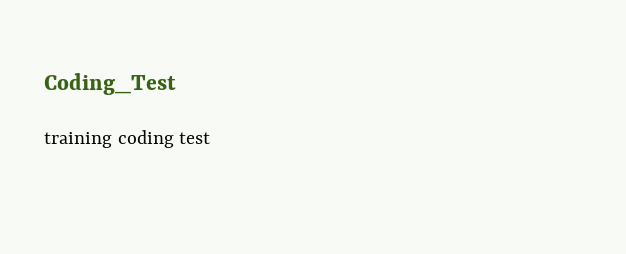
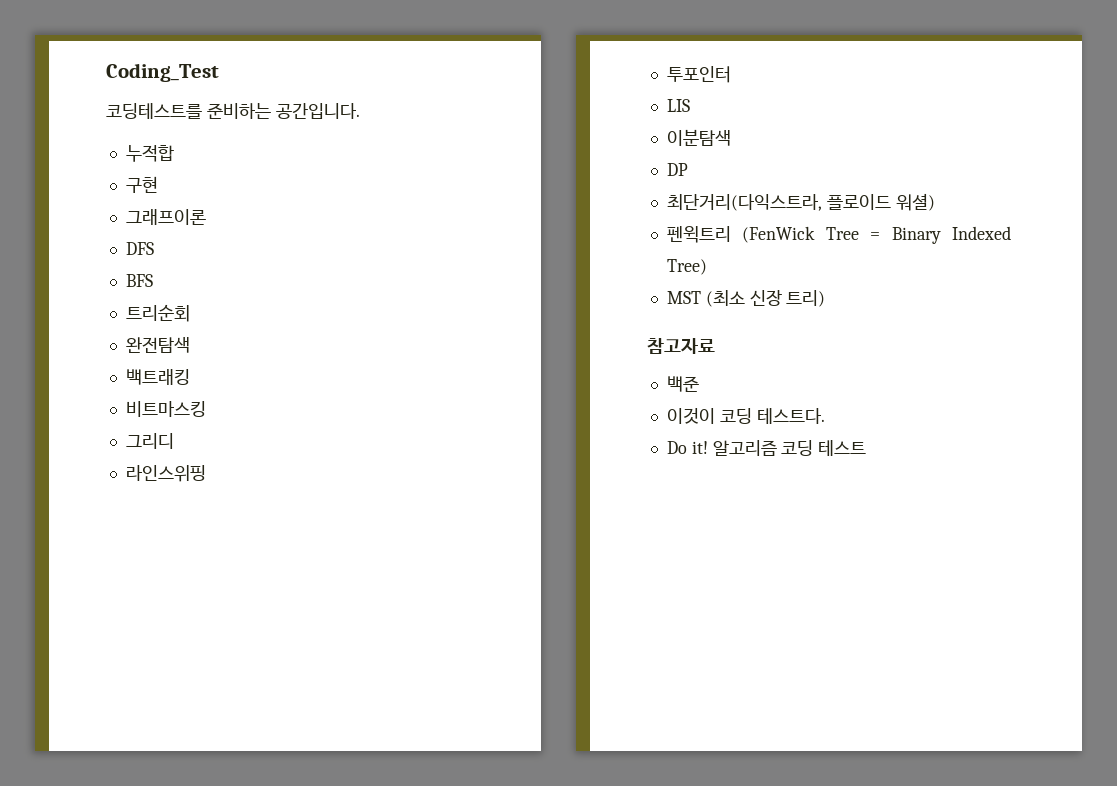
[44,130,211,148] training coding test -> [106,103,360,119] [125,145,174,162] [125,176,158,193] [125,209,206,225] [125,242,154,255] [125,274,153,287] [125,304,190,322] [125,337,190,353] [125,369,190,385] [125,401,206,417] [125,433,174,449] [125,465,206,482] [666,66,731,83] [666,99,690,112] [666,129,731,146] [666,163,688,176] [666,193,935,211] [666,226,1011,244] [666,259,707,275] [666,290,826,307] [647,338,715,354] [666,376,699,392] [666,408,825,424] [666,440,867,456] 코딩테스트를 준비하는 공간입니다. // 누적합 // 구현 // 그래프이론 // DFS // BFS // 트리순회 // 완전탐색 // 백트래킹 // 비트마스킹 // 그리디 // 라인스위핑 // 투포인터 // LIS // 이분탐색 // DP // 최단거리(다익스트라, 플로이드 워셜) // 펜윅트리 (FenWick Tree = Binary Indexed Tree) // MST (최소 신장 트리) // 참고자료 // 백준 // 이것이 코딩 테스트다. // Do it! 알고리즘 코딩 테스트

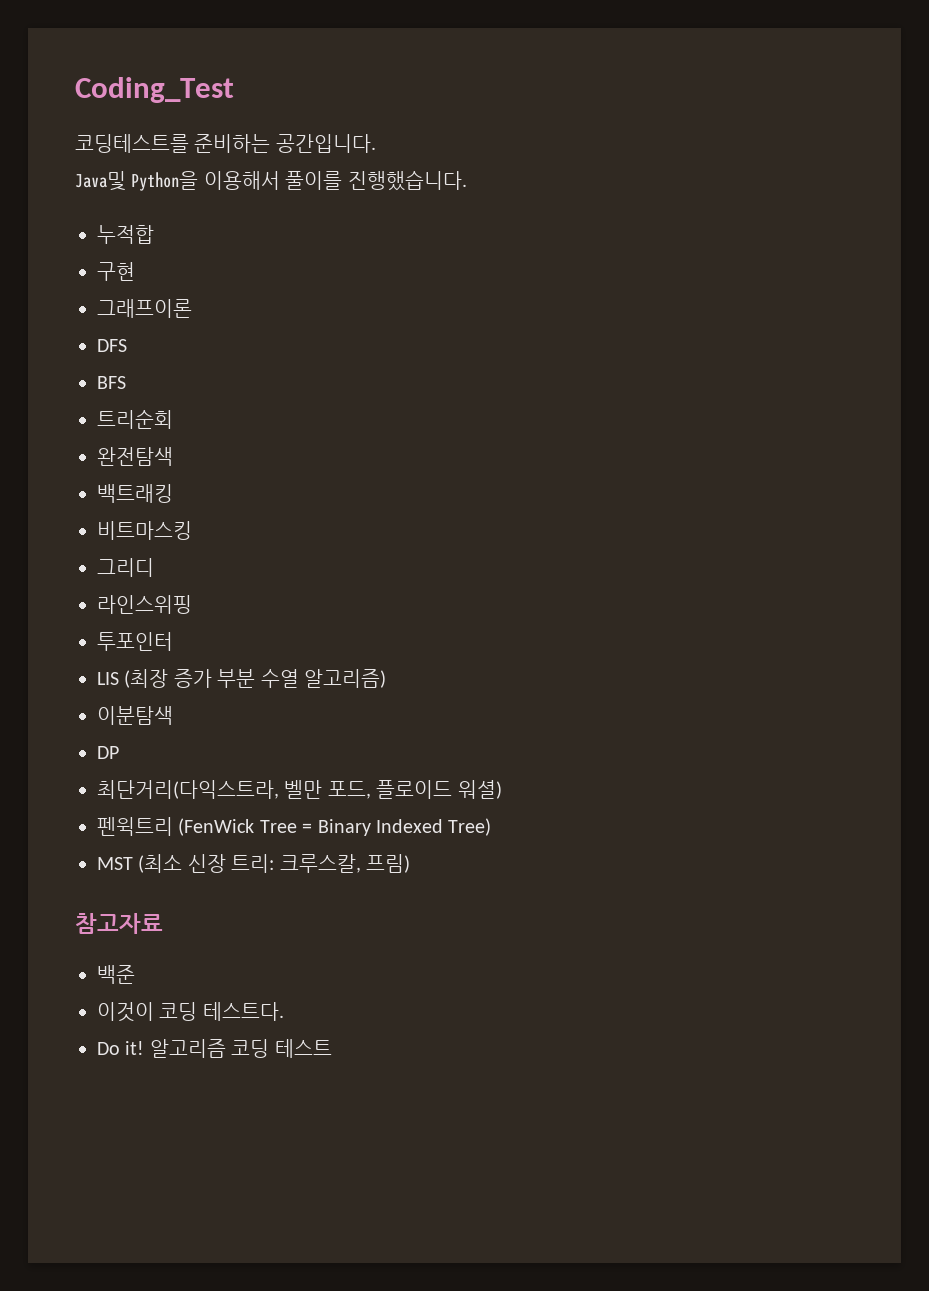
(360, 111) none -> [75,170,467,191] // Java및 Python을 이용해서 풀이를 진행했습니다.
(690, 105) none -> [124,669,386,688] (최장 증가 부분 수열 알고리즘)
(822, 202) none -> [284,780,371,799] 벨만 포드,
[786,290,826,307] 트리) -> [231,854,410,873] 트리: 크루스칼, 프림)

